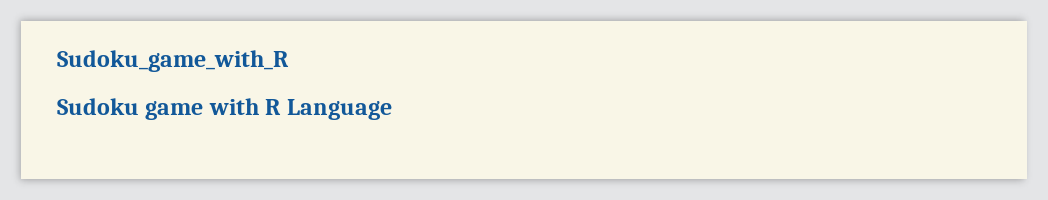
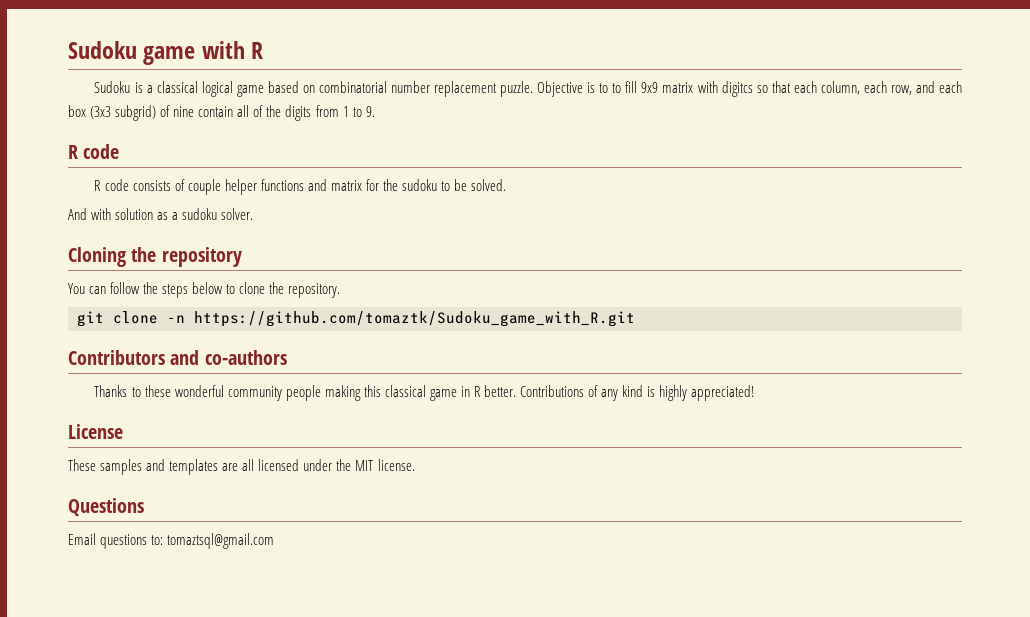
[57,50,289,72] Sudoku_game_with_R // -> (68, 50) none
[286,99,392,120] Language -> [94,81,962,97] [68,105,375,121] [68,144,120,159] [94,179,507,195] [68,208,254,220] [68,247,242,267] [68,282,341,298] [77,311,635,327] [68,350,287,365] [94,385,755,401] [68,424,123,439] [68,459,415,475] [68,498,144,516] [68,533,275,549] // Sudoku is a classical logical game based on combinatorial number replacement puzzle. Objective is to to fill 9x9 matrix with digitcs so that each column, each row, and each box (3x3 subgrid) of nine contain all of the digits from 1 to 9. // R code // R code consists of couple helper functions and matrix for the sudoku to be solved. // And with solution as a sudoku solver. // Cloning the repository // You can follow the steps below to clone the repository. // git clone -n https://github.com/tomaztk/Sudoku_game_with_R.git // Contributors and co-authors // Thanks to these wonderful community people making this classical game in R better. Contributions of any kind is highly appreciated! // License // These samples and templates are all licensed under the MIT license. // Questions // Email questions to: tomaztsql@gmail.com

